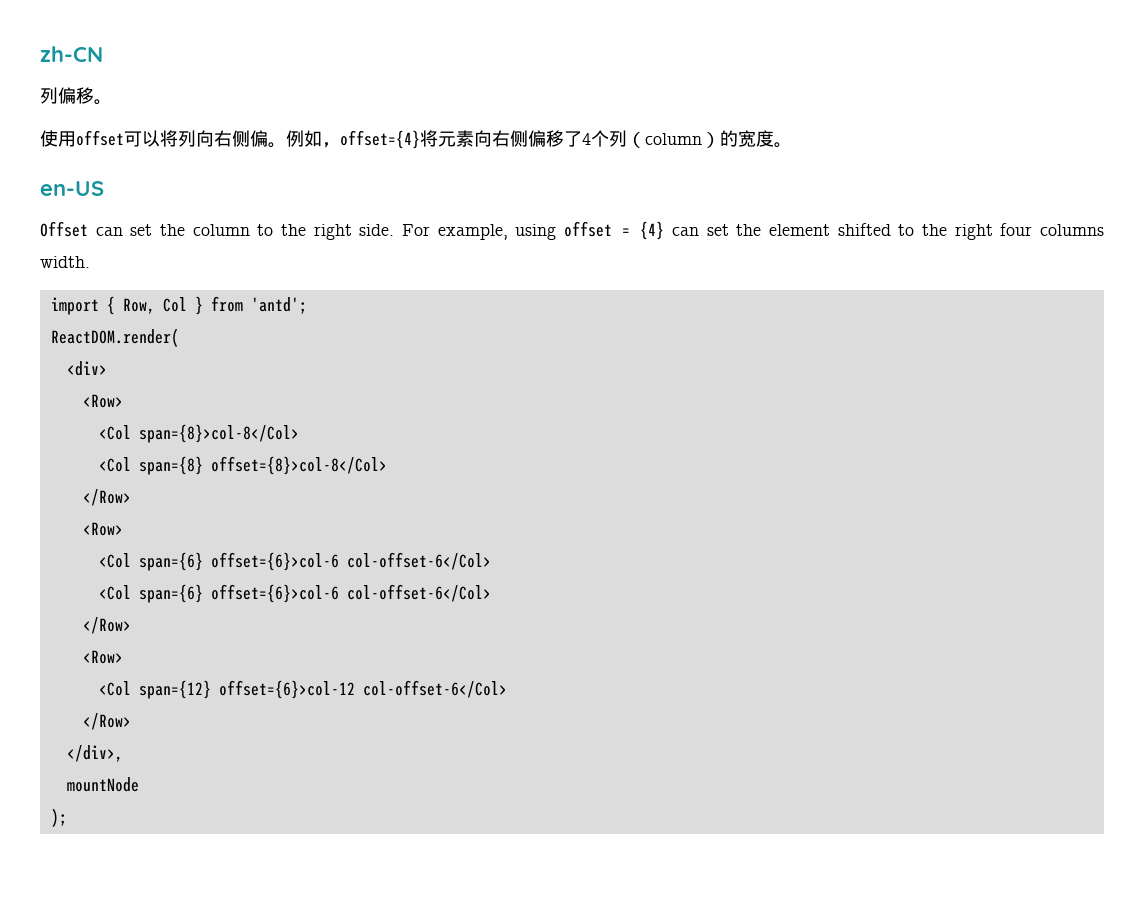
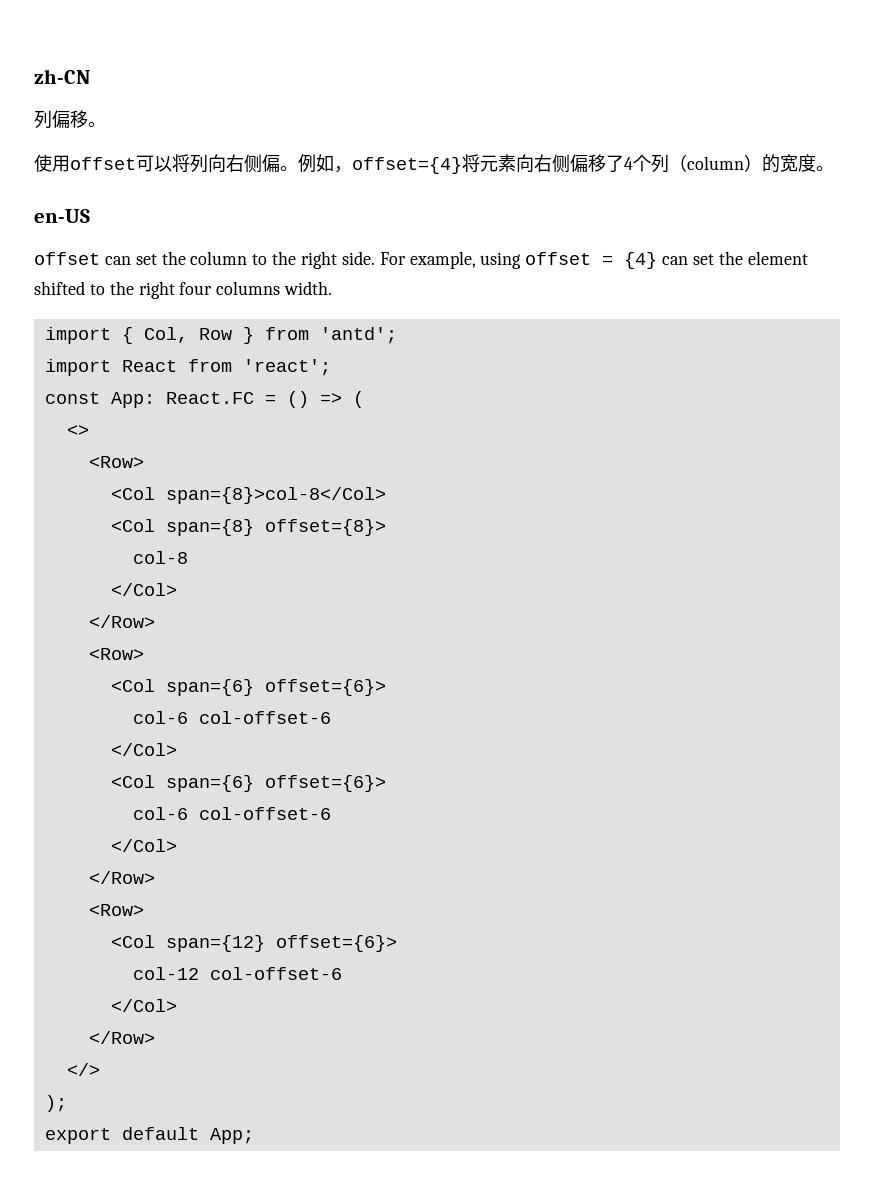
[40,221,88,237] Offset -> [34,252,100,265] offset
[122,297,187,314] Row, Col -> [143,327,232,343] Col, Row
[50,328,179,347] [66,361,107,376] ReactDOM.render( // <div> -> [44,359,331,376] [44,391,364,408] [66,425,89,436] import React from 'react'; // const App: React.FC = () => ( // <>
[210,456,387,475] offset={8}>col-8</Col> -> [264,519,386,536] [132,551,188,564] [110,583,177,596] offset={8}> // col-8 // </Col>
[210,552,491,571] [98,584,491,603] offset={6}>col-6 col-offset-6</Col> // <Col span={6} offset={6}>col-6 col-offset-6</Col> -> [264,679,386,696] [132,711,331,724] [110,743,177,756] [110,775,386,792] [132,807,331,820] [110,839,177,852] offset={6}> // col-6 col-offset-6 // </Col> // <Col span={6} offset={6}> // col-6 col-offset-6 // </Col>
[218,680,507,699] [82,713,131,730] [66,745,123,762] [66,777,139,792] offset={6}>col-12 col-offset-6</Col> // </Row> // </div>, // mountNode -> [275,935,397,952] [132,967,342,980] [110,999,177,1012] [88,1031,155,1044] [66,1063,100,1076] offset={6}> // col-12 col-offset-6 // </Col> // </Row> // </>
(67, 817) none -> [44,1127,254,1144] // export default App;

